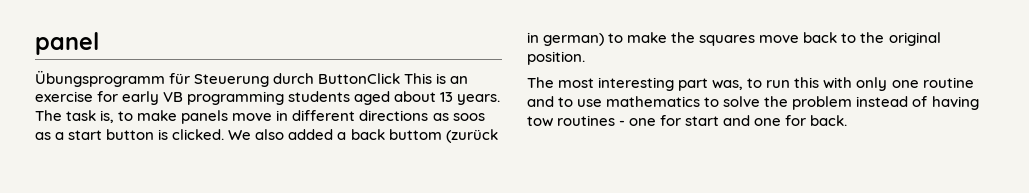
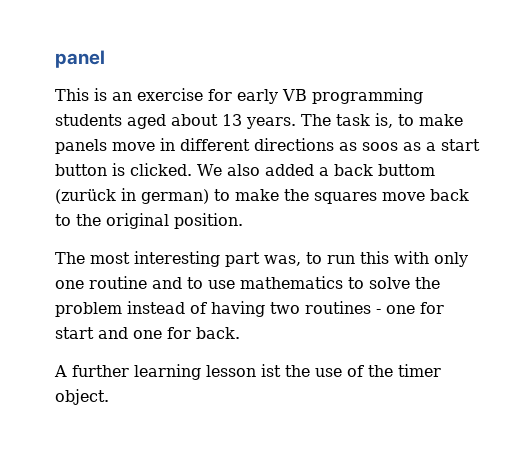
[35,70,401,87] Übungsprogramm für Steuerung durch ButtonClick -> (105, 59) none
[527,116,553,127] tow -> [270,302,300,314] two
(848, 120) none -> [54,364,441,380] [55,389,109,405] // A further learning lesson ist the use of the timer object.

